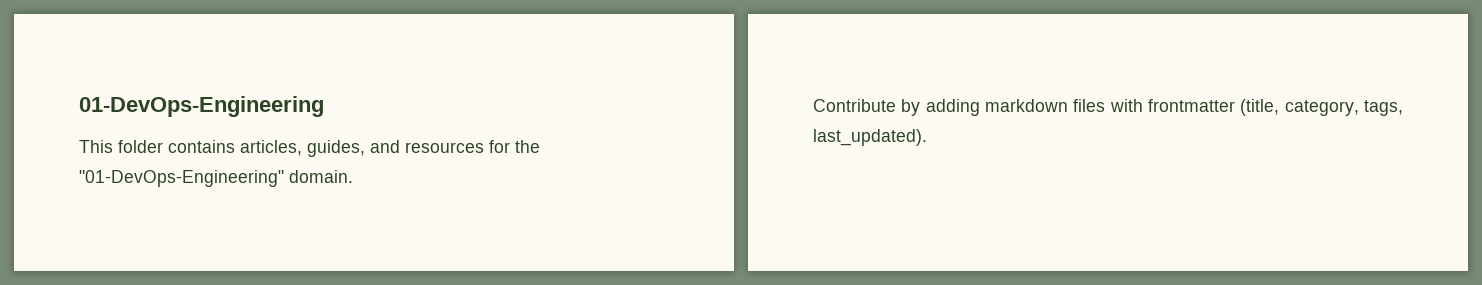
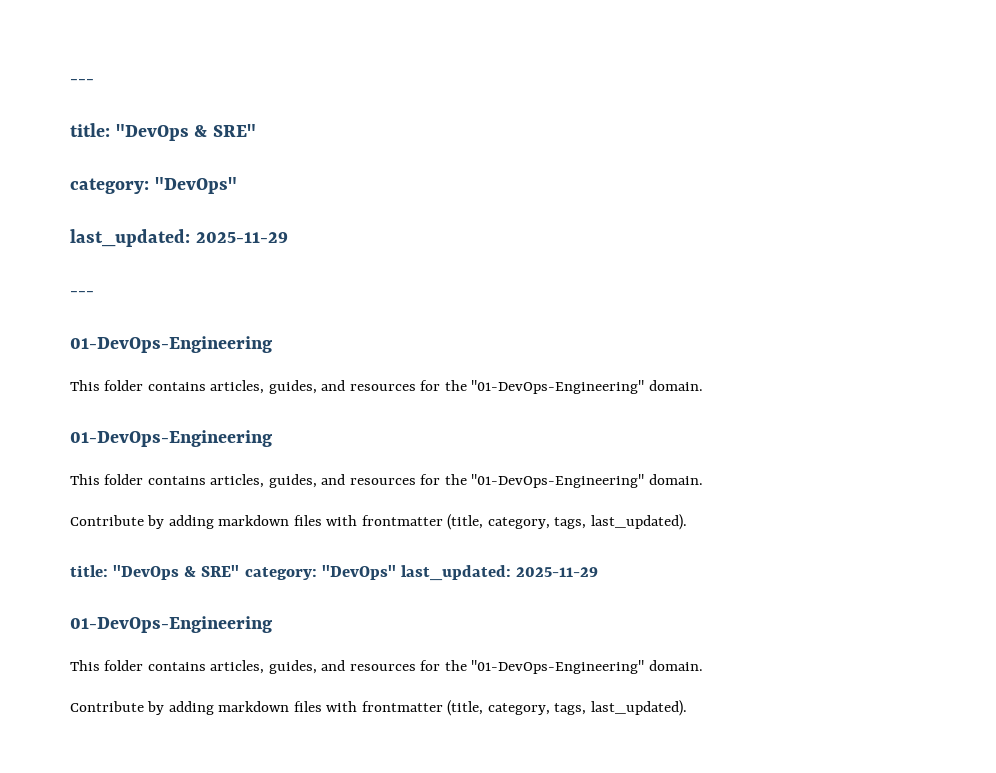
(79, 106) none -> [70,79,94,84] [70,123,257,141] [70,177,237,194] [70,229,288,247] [70,291,94,296] [70,336,272,353] [70,380,703,394] --- // title: "DevOps & SRE" // category: "DevOps" // last_updated: 2025-11-29 // --- // 01-DevOps-Engineering // This folder contains articles, guides, and resources for the "01-DevOps-Engineering" domain. //
(927, 137) none -> [70,565,598,581] [70,616,272,633] [70,660,703,674] [70,700,687,716] // title: "DevOps & SRE" category: "DevOps" last_updated: 2025-11-29 // 01-DevOps-Engineering // This folder contains articles, guides, and resources for the "01-DevOps-Engineering" domain. // Contribute by adding markdown files with frontmatter (title, category, tags, last_updated).

